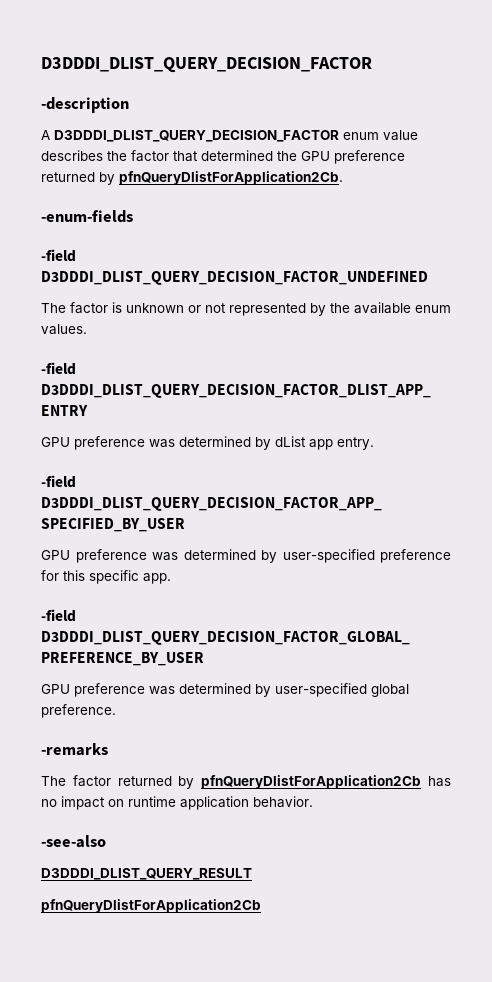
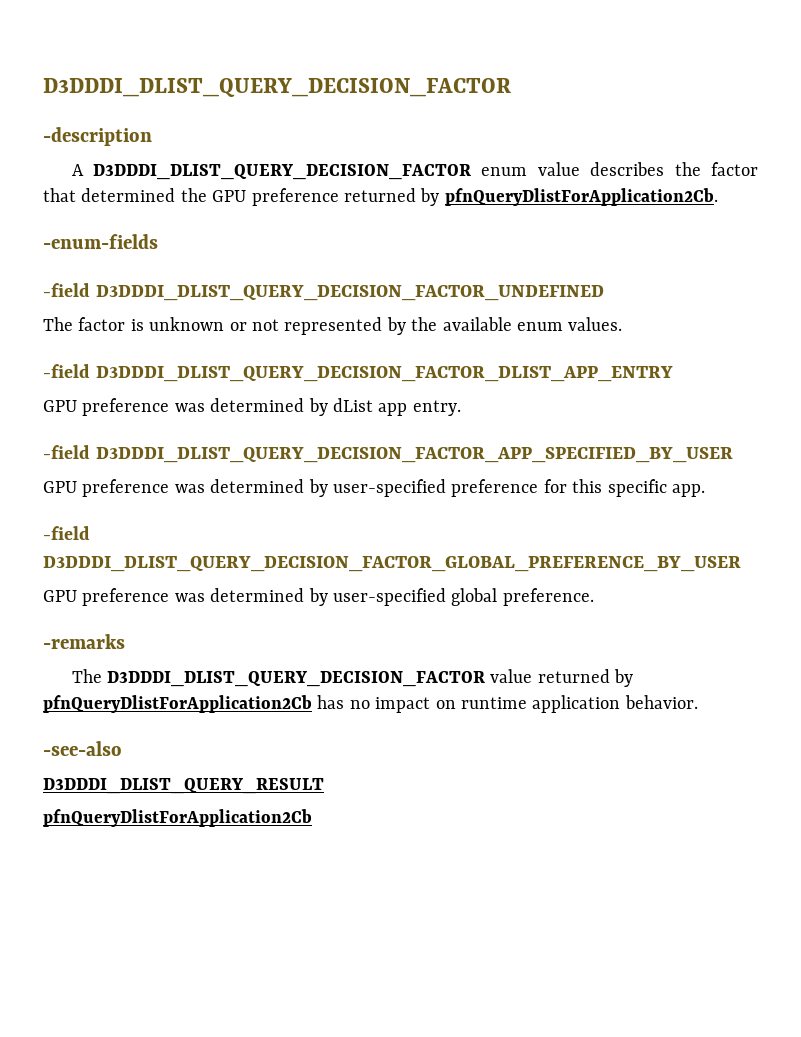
[72,775,111,787] factor -> [107,669,533,687] D3DDDI_DLIST_QUERY_DECISION_FACTOR value

